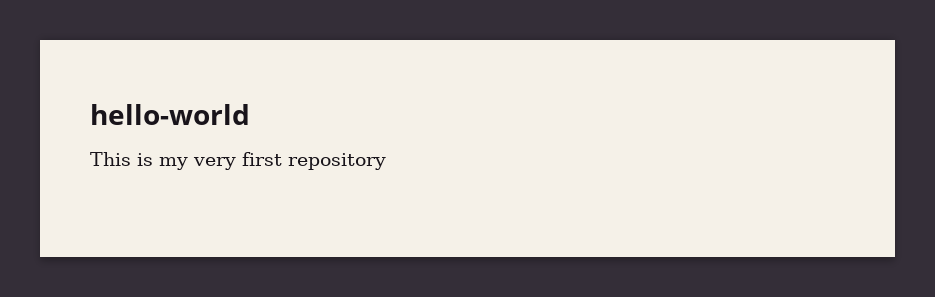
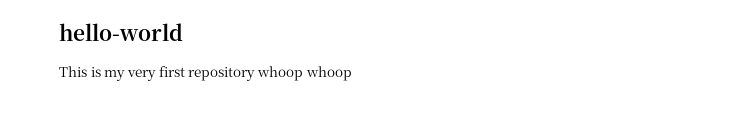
(386, 161) none -> [256,66,352,81] whoop whoop

